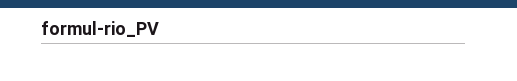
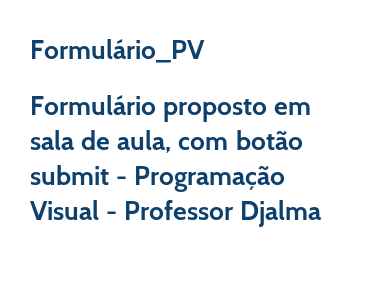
[41,21,159,37] formul-rio_PV -> [30,39,205,63] [30,95,312,122] [30,130,303,153] [30,165,286,192] [30,200,322,227] Formulário_PV // Formulário proposto em sala de aula, com botão submit - Programação Visual - Professor Djalma

